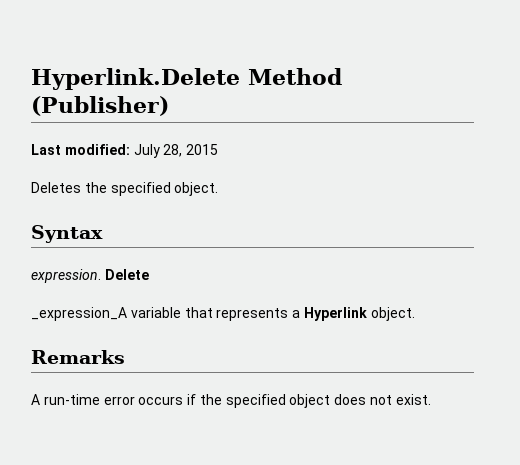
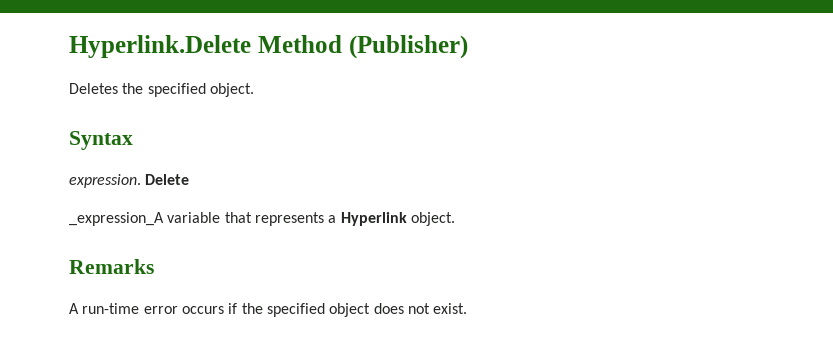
[31,144,219,158] // Last modified: July 28, 2015 -> (468, 47) none

